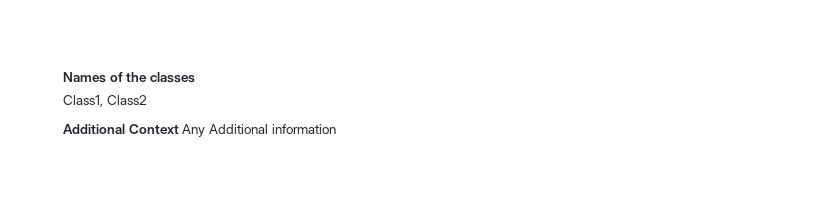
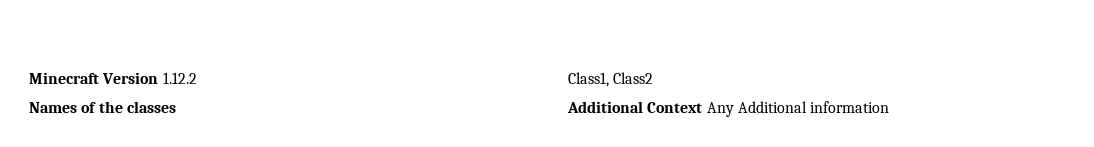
(63, 77) none -> [29,72,197,84] Minecraft Version 1.12.2 //

